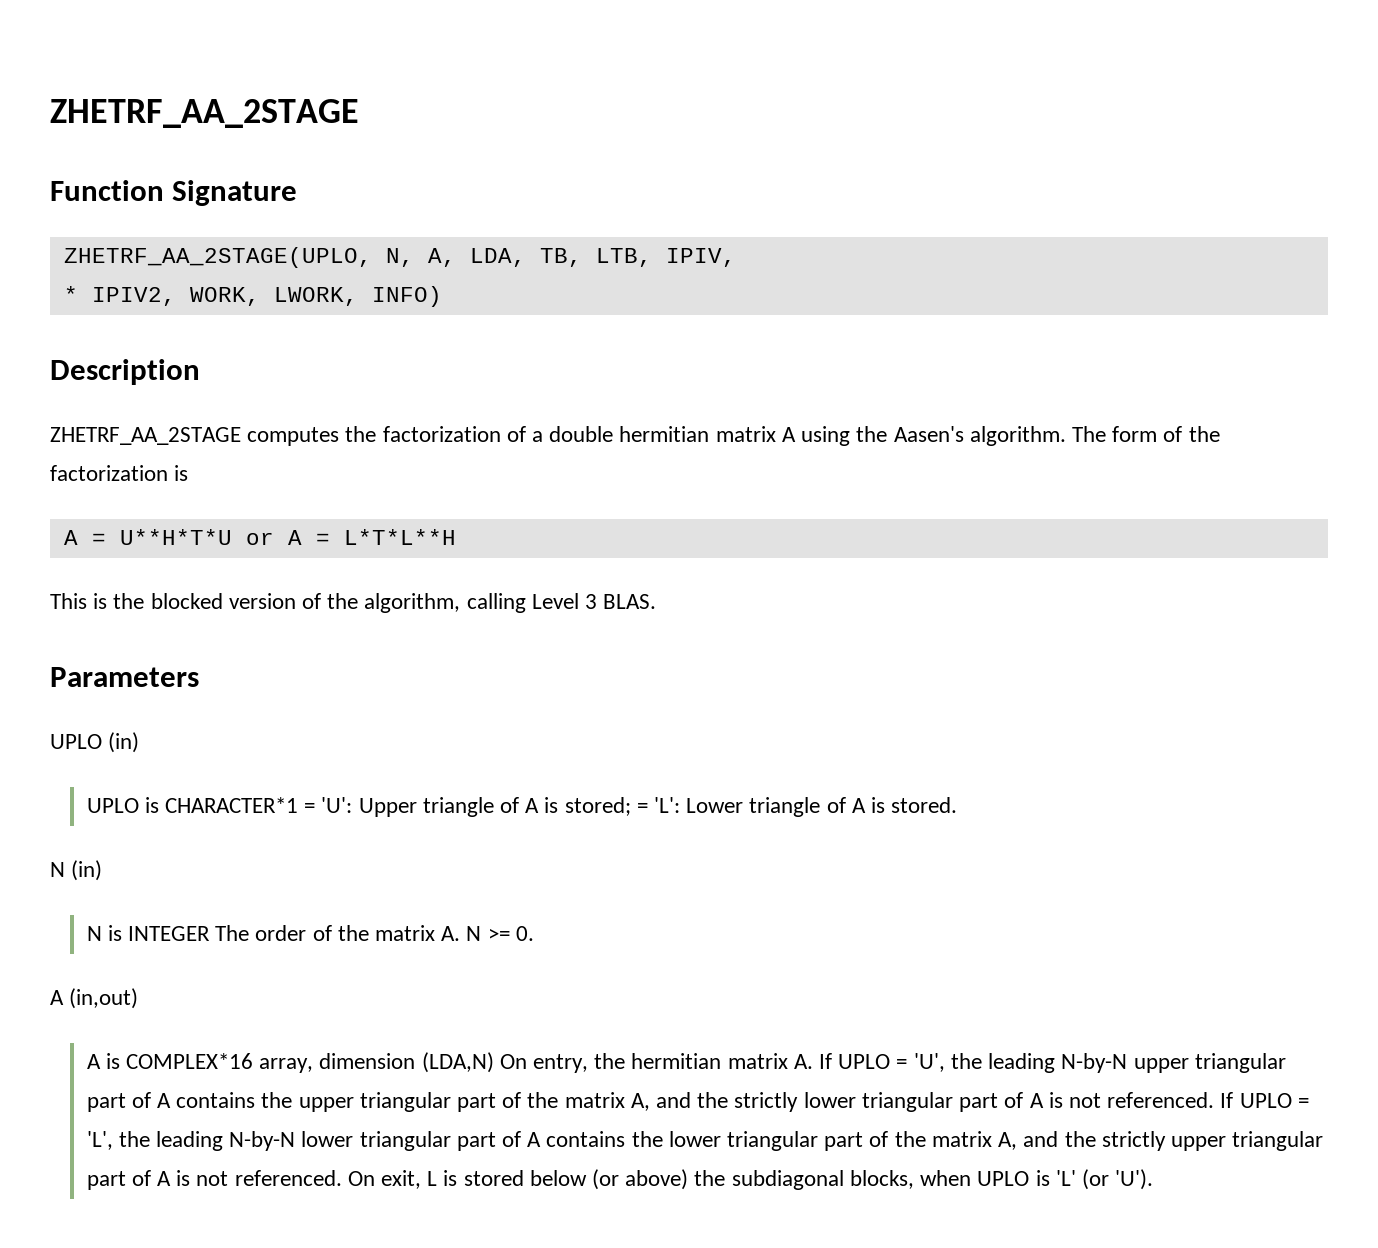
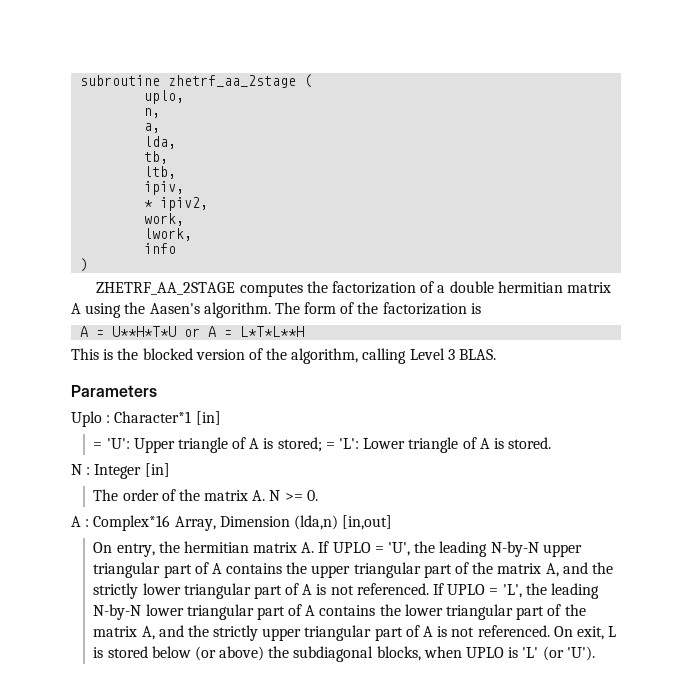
[50,99,359,128] [50,180,298,206] [63,247,736,268] [63,286,442,307] [50,359,200,385] ZHETRF_AA_2STAGE // Function Signature // ZHETRF_AA_2STAGE(UPLO, N, A, LDA, TB, LTB, IPIV, // * IPIV2, WORK, LWORK, INFO) // Description -> [80,74,313,88] [144,90,185,104] [144,108,161,118] [144,123,161,133] [144,136,177,149] [144,151,169,164] [144,166,177,179] [144,181,185,195] [144,197,209,211] [144,213,185,226] [144,228,193,241] [144,243,177,254] [80,258,89,272] subroutine zhetrf_aa_2stage ( // uplo, // n, // a, // lda, // tb, // ltb, // ipiv, // * ipiv2, // work, // lwork, // info // )
[50,732,140,753] [86,797,298,813] UPLO (in) // UPLO is CHARACTER*1 -> [71,411,221,427] Uplo : Character*1 [in] //
[71,860,103,881] [86,925,210,941] (in) // N is INTEGER -> [86,463,170,479] : Integer [in] //
[69,988,139,1009] [86,1052,494,1073] (in,out) // A is COMPLEX*16 array, dimension (LDA,N) -> [85,515,393,531] : Complex*16 Array, Dimension (lda,n) [in,out] //

